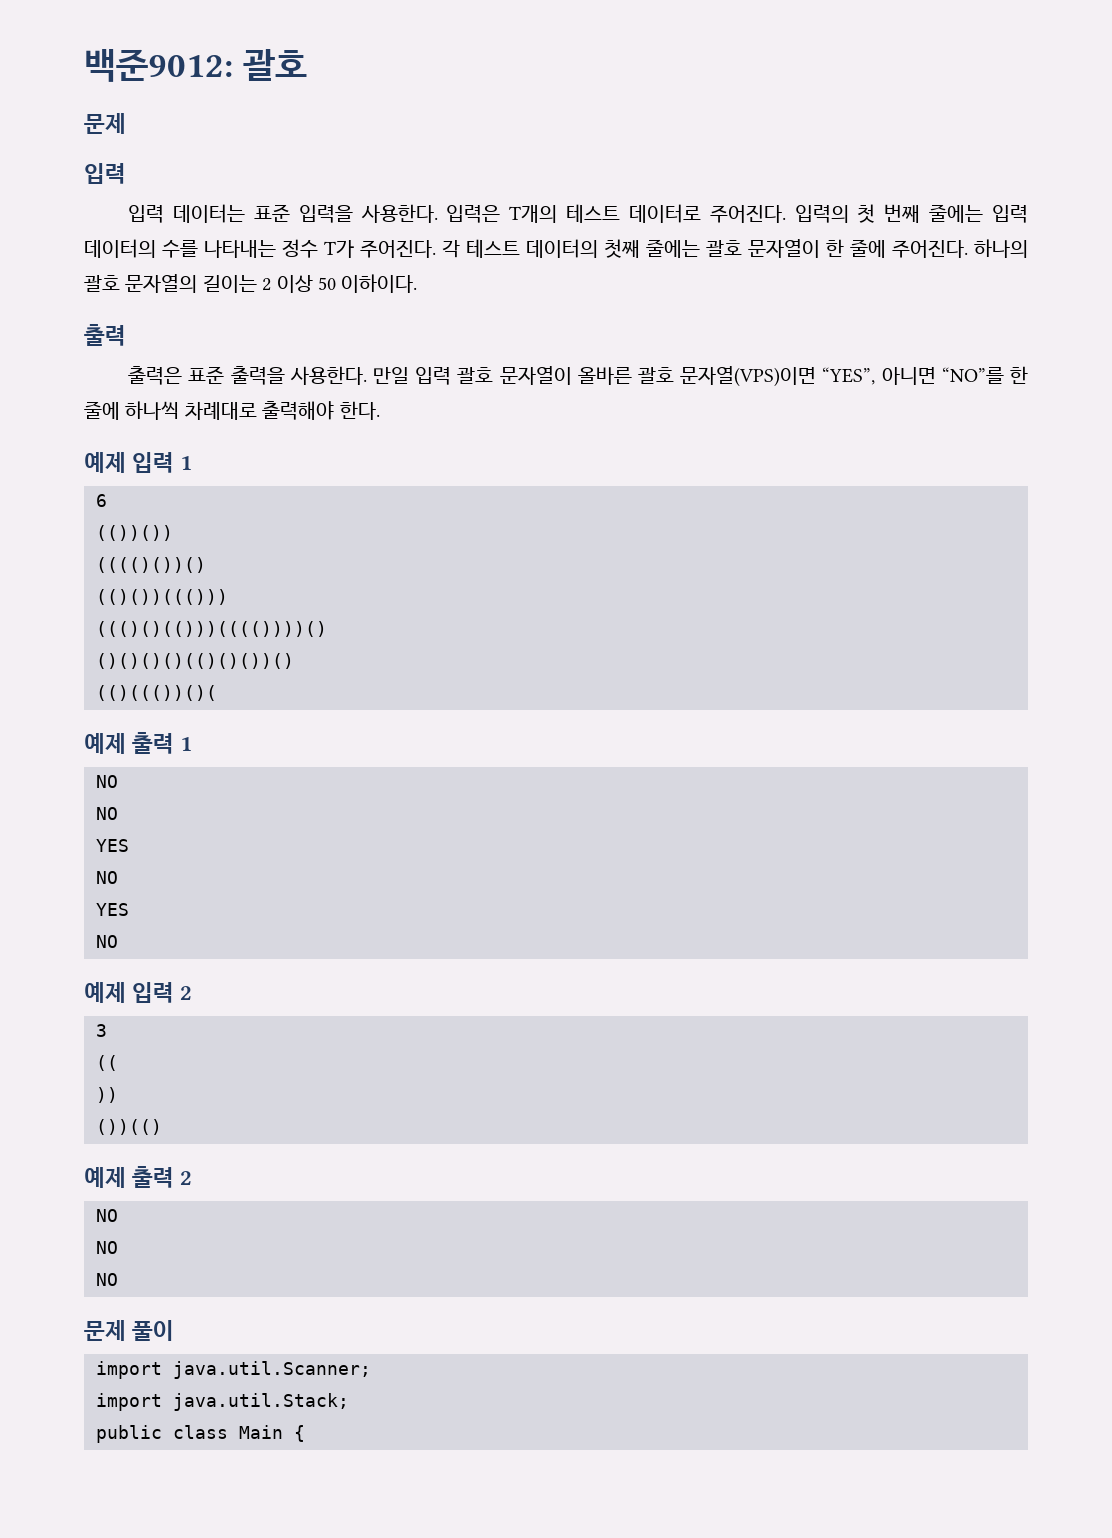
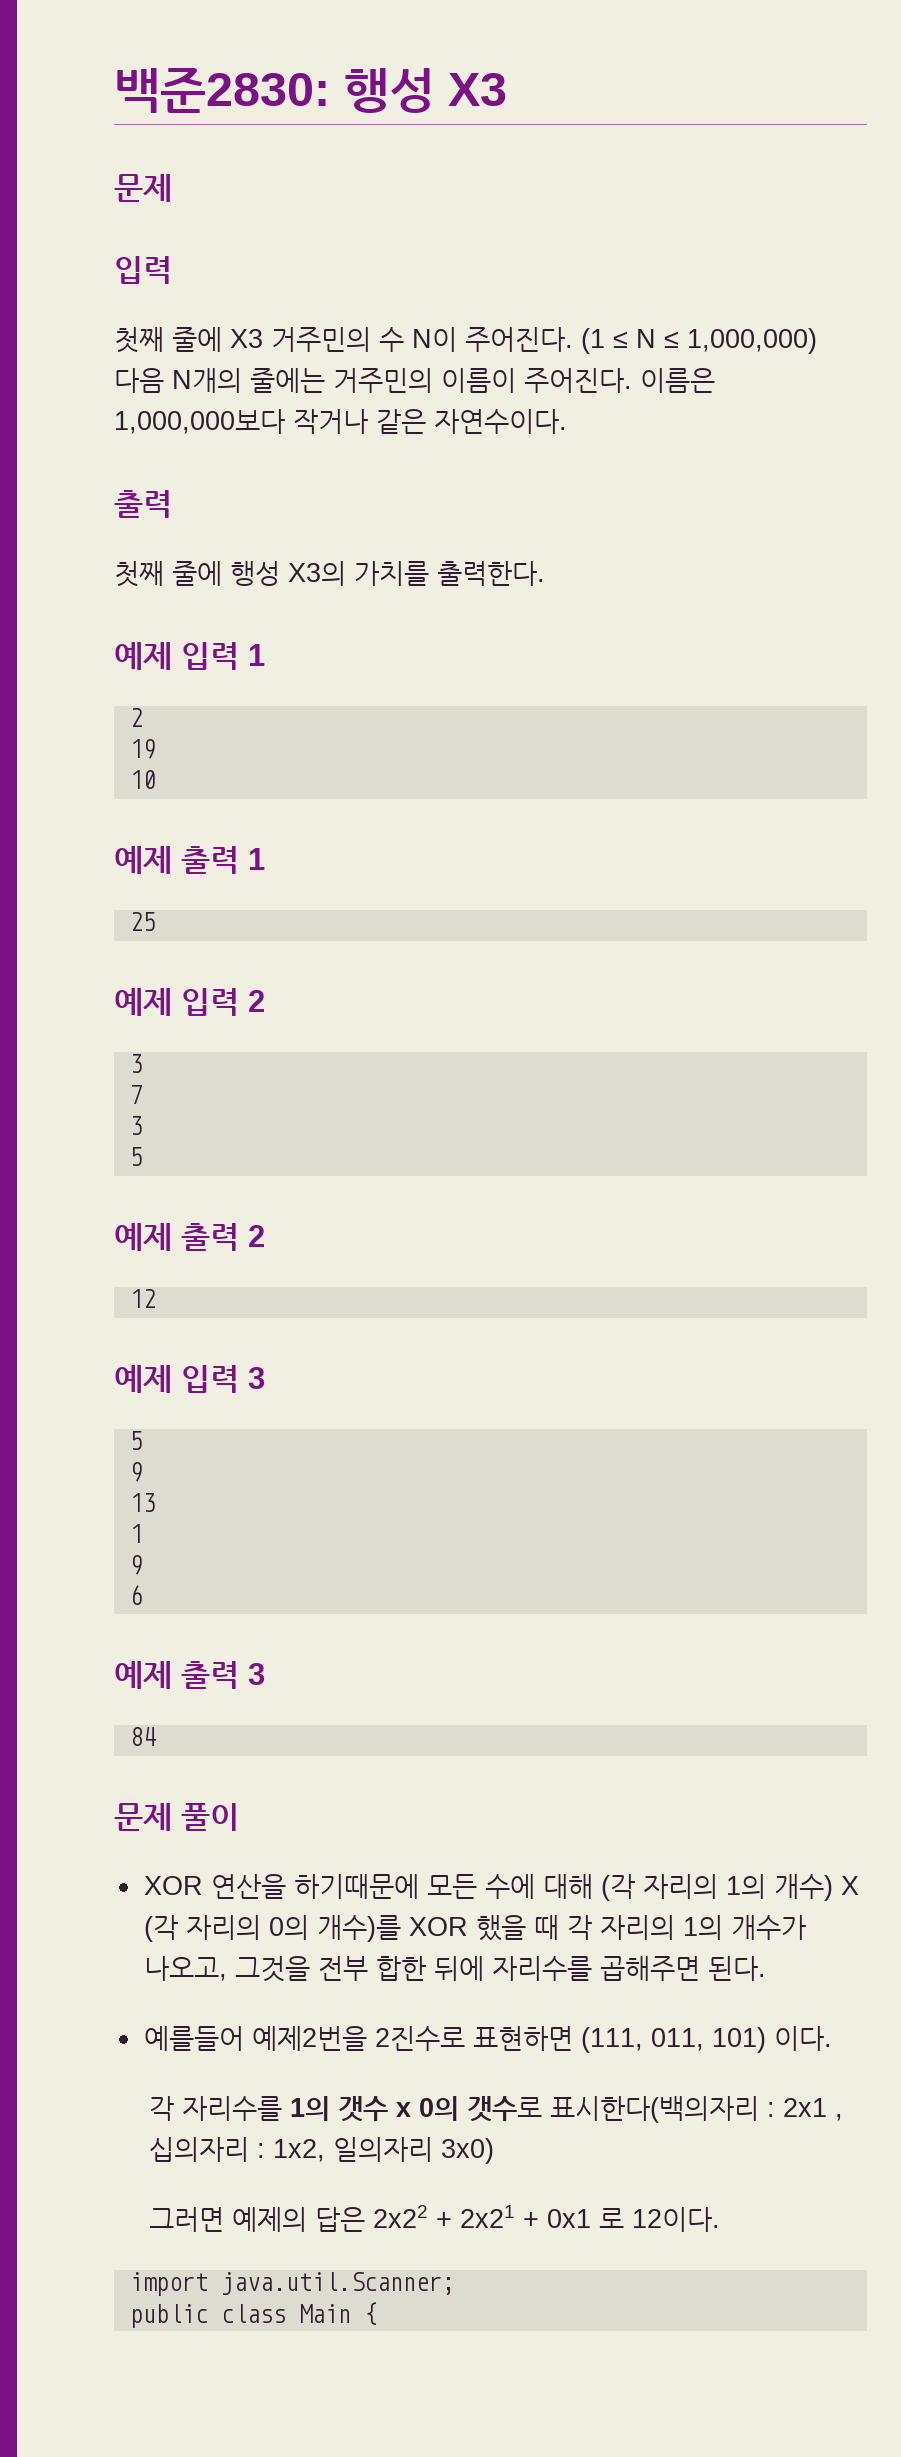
[84,49,307,82] 백준9012: 괄호 -> [114,68,508,113] 백준2830: 행성 X3
[128,204,1029,223] [84,239,1028,258] [84,274,418,293] [84,324,126,346] [128,366,1029,387] [84,401,380,420] [84,452,193,473] [96,494,107,507] [96,525,173,541] [96,557,206,573] [96,589,228,605] [96,621,327,637] [96,653,294,669] [96,685,217,701] [84,732,193,754] [96,775,118,788] [96,807,118,820] [96,839,129,852] [96,871,118,884] [96,903,129,916] [96,935,118,948] 입력 데이터는 표준 입력을 사용한다. 입력은 T개의 테스트 데이터로 주어진다. 입력의 첫 번째 줄에는 입력 데이터의 수를 나타내는 정수 T가 주어진다. 각 테스트 데이터의 첫째 줄에는 괄호 문자열이 한 줄에 주어진다. 하나의 괄호 문자열의 길이는 2 이상 50 이하이다. // 출력 // 출력은 표준 출력을 사용한다. 만일 입력 괄호 문자열이 올바른 괄호 문자열(VPS)이면 “YES”, 아니면 “NO”를 한 줄에 하나씩 차례대로 출력해야 한다. // 예제 입력 1 // 6 // (())()) // (((()())() // (()())((())) // ((()()(()))(((())))() // ()()()()(()()())() // (()((())()( // 예제 출력 1 // NO // NO // YES // NO // YES // NO -> [114,327,817,354] [114,368,715,393] [114,409,567,434] [114,490,172,518] [114,561,545,587] [114,642,265,670] [130,708,144,727] [130,739,157,759] [130,770,157,789] [114,846,265,874] [130,912,157,931] 첫째 줄에 X3 거주민의 수 N이 주어진다. (1 ≤ N ≤ 1,000,000) 다음 N개의 줄에는 거주민의 이름이 주어진다. 이름은 1,000,000보다 작거나 같은 자연수이다. // 출력 // 첫째 줄에 행성 X3의 가치를 출력한다. // 예제 입력 1 // 2 // 19 // 10 // 예제 출력 1 // 25
[96,1055,118,1071] [96,1087,118,1103] [96,1119,162,1135] (( // )) // ())(() -> [130,1085,144,1104] [130,1116,144,1135] [130,1147,144,1166] 7 // 3 // 5
[96,1209,118,1222] [96,1241,118,1254] [96,1273,118,1286] [84,1320,175,1341] NO // NO // NO // 문제 풀이 -> [130,1289,157,1308] [114,1365,265,1393] [130,1431,144,1450] [130,1462,144,1482] [130,1493,157,1512] [130,1524,144,1543] [130,1555,144,1575] [130,1585,144,1605] [114,1661,265,1689] [130,1727,157,1746] [114,1803,239,1831] [143,1874,859,1901] [143,1915,806,1942] [143,1956,766,1982] [143,2026,832,2053] [148,2096,843,2123] [148,2137,494,2164] [148,2205,720,2232] 12 // 예제 입력 3 // 5 // 9 // 13 // 1 // 9 // 6 // 예제 출력 3 // 84 // 문제 풀이 // XOR 연산을 하기때문에 모든 수에 대해 (각 자리의 1의 개수) X (각 자리의 0의 개수)를 XOR 했을 때 각 자리의 1의 개수가 나오고, 그것을 전부 합한 뒤에 자리수를 곱해주면 된다. // 예를들어 예제2번을 2진수로 표현하면 (111, 011, 101) 이다. // 각 자리수를 1의 갯수 x 0의 갯수로 표시한다(백의자리 : 2x1 , 십의자리 : 1x2, 일의자리 3x0) // 그러면 예제의 답은 2x22 + 2x21 + 0x1 로 12이다.
[96,1393,349,1411] // import java.util.Stack; -> (456, 2283) none

